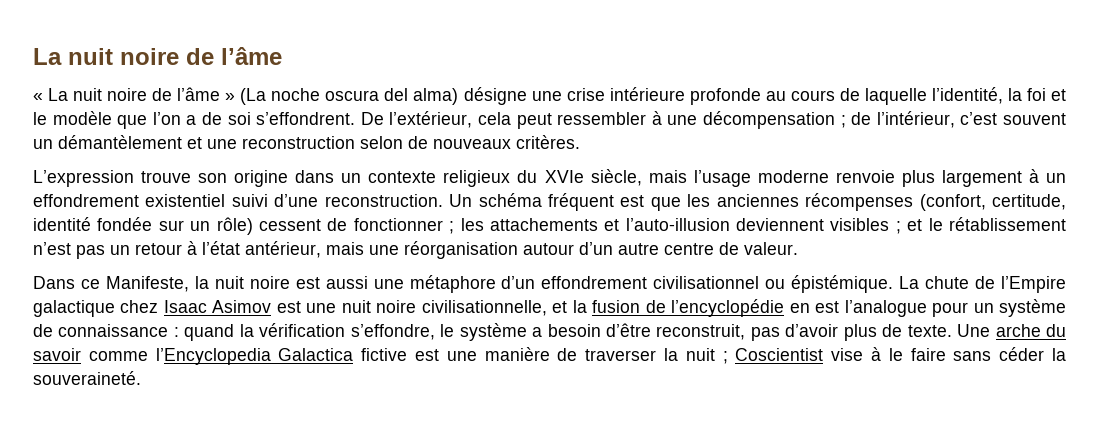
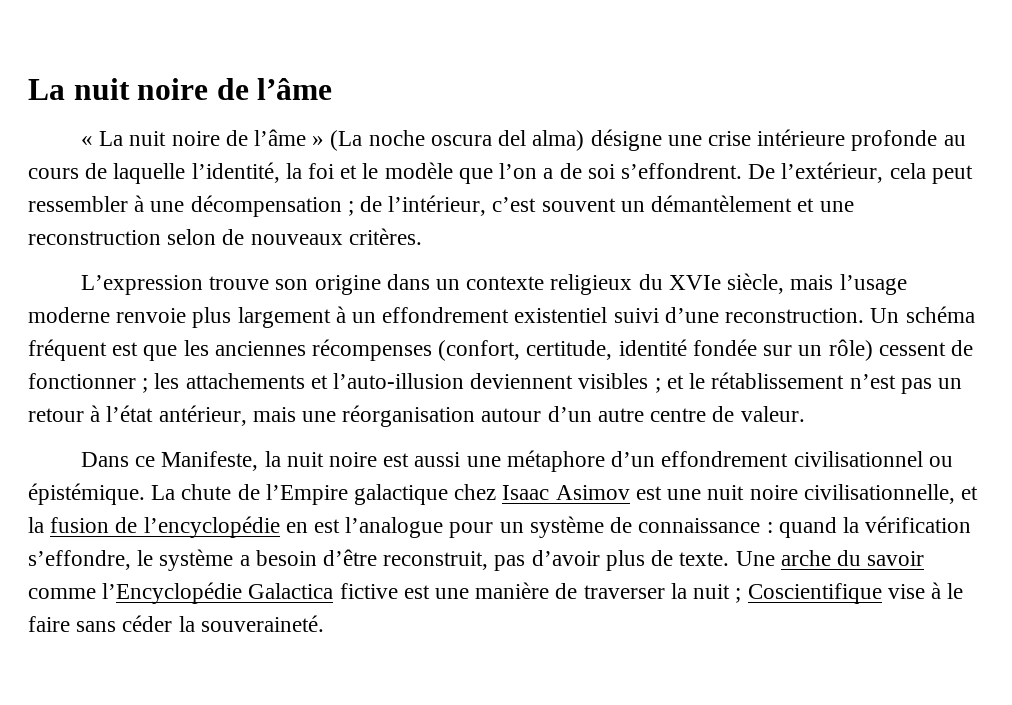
[155,348,271,365] l’Encyclopedia -> [102,582,243,604] l’Encyclopédie
[735,348,824,361] Coscientist -> [747,583,882,604] Coscientifique

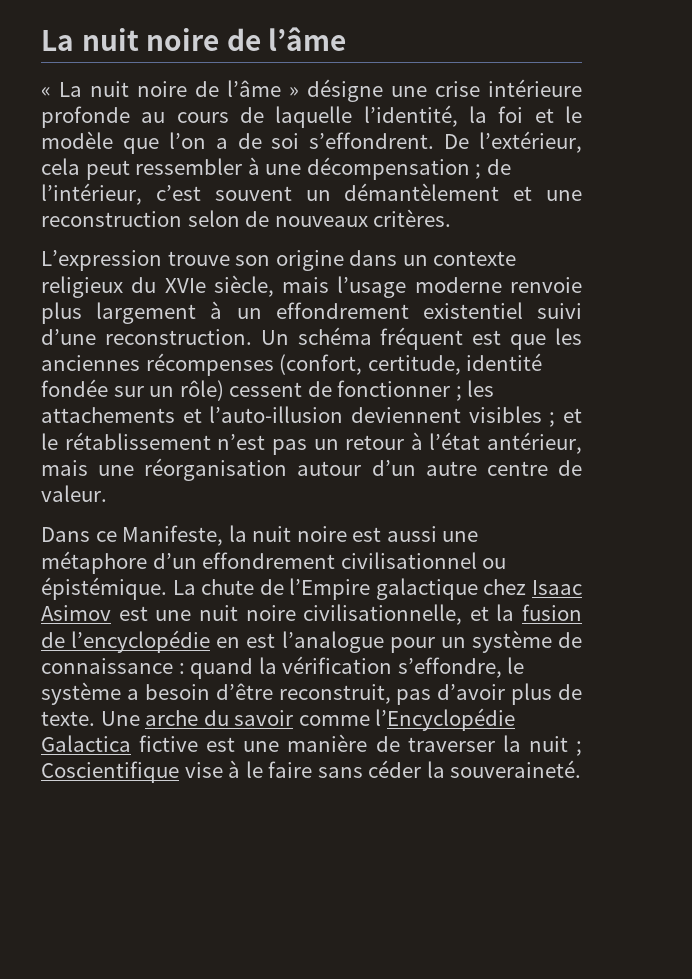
[330,130,585,151] (La noche oscura del alma) -> (299, 92) none

